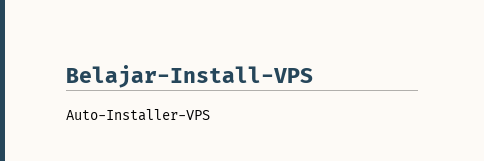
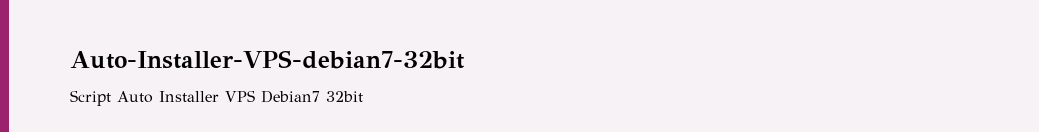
[66,65,313,88] [66,109,210,121] Belajar-Install-VPS // Auto-Installer-VPS -> [70,50,465,69] [70,90,363,106] Auto-Installer-VPS-debian7-32bit // Script Auto Installer VPS Debian7 32bit

